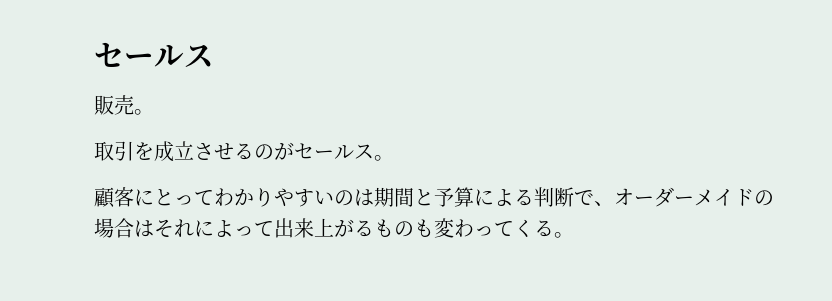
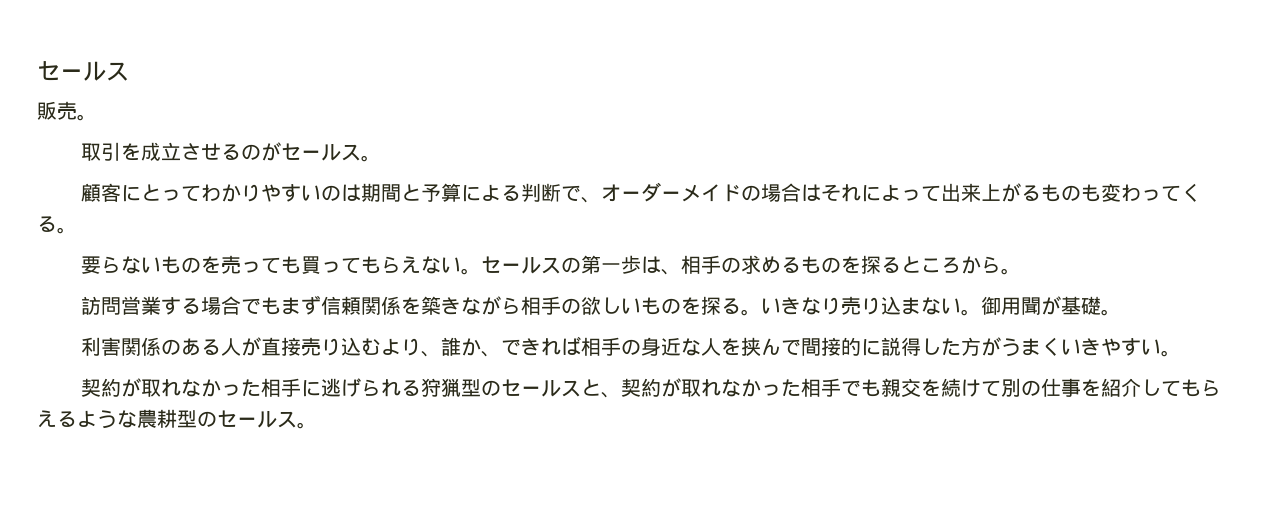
(574, 235) none -> [81,255,1022,275] [81,295,1122,316] [81,336,1182,357] [81,378,1222,398] [37,409,317,429] // 要らないものを売っても買ってもらえない。セールスの第一歩は、相手の求めるものを探るところから。 // 訪問営業する場合でもまず信頼関係を築きながら相手の欲しいものを探る。いきなり売り込まない。御用聞が基礎。 // 利害関係のある人が直接売り込むより、誰か、できれば相手の身近な人を挟んで間接的に説得した方がうまくいきやすい。 // 契約が取れなかった相手に逃げられる狩猟型のセールスと、契約が取れなかった相手でも親交を続けて別の仕事を紹介してもらえるような農耕型のセールス。

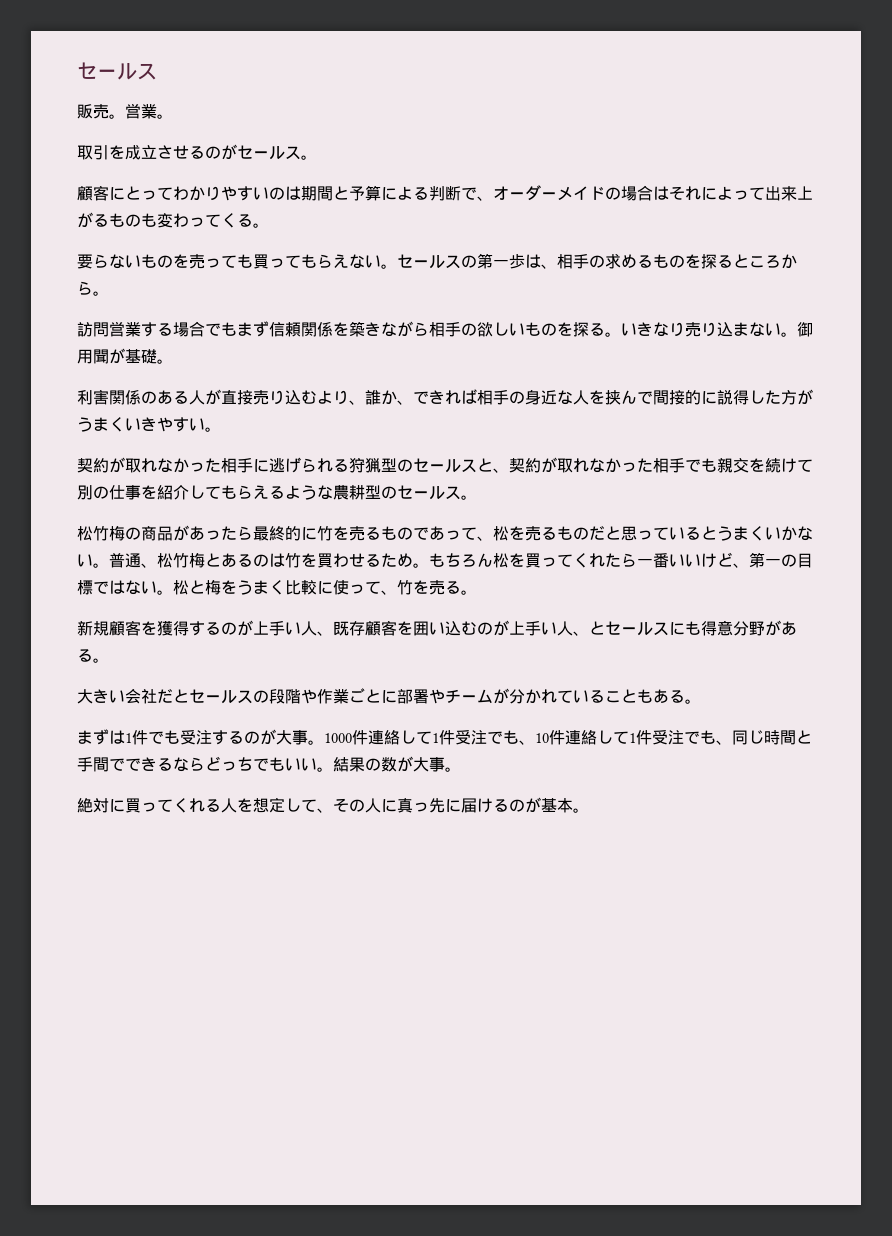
(97, 117) none -> [125,103,173,119] 営業。
(317, 425) none -> [77,525,813,541] [77,552,813,568] [77,579,477,595] [77,620,797,636] [77,649,109,663] [77,688,701,704] [77,729,812,745] [77,756,461,772] [77,797,589,813] // 松竹梅の商品があったら最終的に竹を売るものであって、松を売るものだと思っているとうまくいかない。普通、松竹梅とあるのは竹を買わせるため。もちろん松を買ってくれたら一番いいけど、第一の目標ではない。松と梅をうまく比較に使って、竹を売る。 // 新規顧客を獲得するのが上手い人、既存顧客を囲い込むのが上手い人、とセールスにも得意分野がある。 // 大きい会社だとセールスの段階や作業ごとに部署やチームが分かれていることもある。 // まずは1件でも受注するのが大事。1000件連絡して1件受注でも、10件連絡して1件受注でも、同じ時間と手間でできるならどっちでもいい。結果の数が大事。 // 絶対に買ってくれる人を想定して、その人に真っ先に届けるのが基本。

